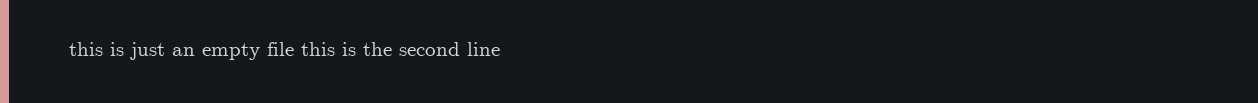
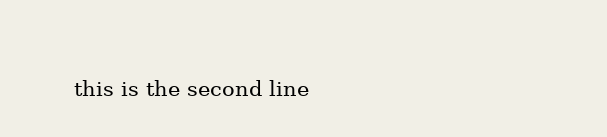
[69,42,356,60] this is just an empty file this is -> [74,80,139,96] this is

